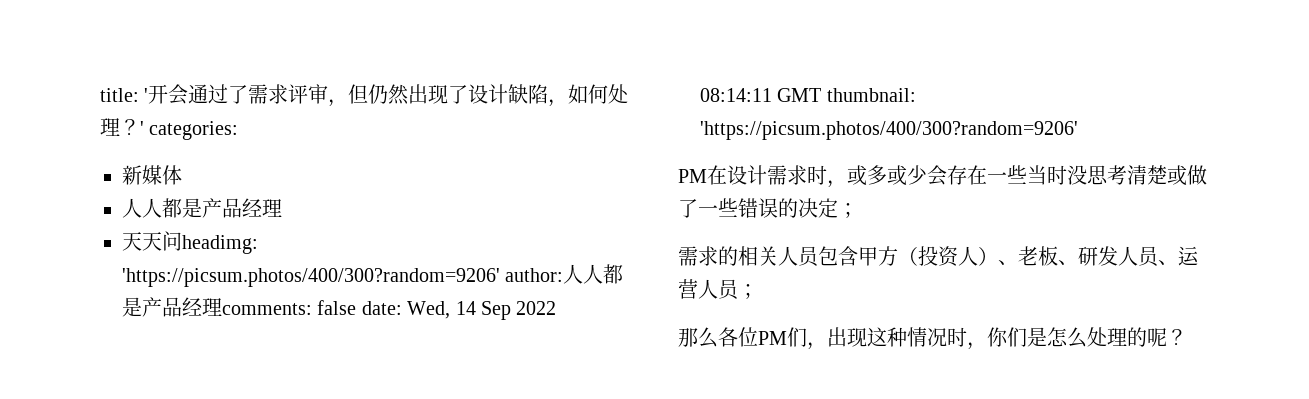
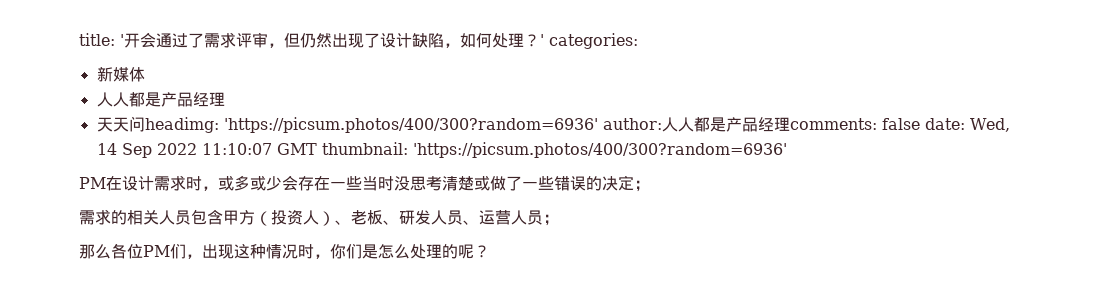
[122,268,500,287] 'https://picsum.photos/400/300?random=9206' -> [223,117,598,133] 'https://picsum.photos/400/300?random=6936'
[700,88,772,102] 08:14:11 -> [201,143,272,155] 11:10:07
[700,121,1078,140] 'https://picsum.photos/400/300?random=9206' -> [412,142,787,158] 'https://picsum.photos/400/300?random=6936'

